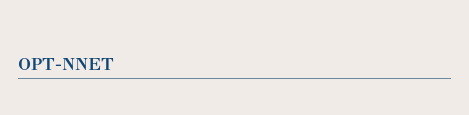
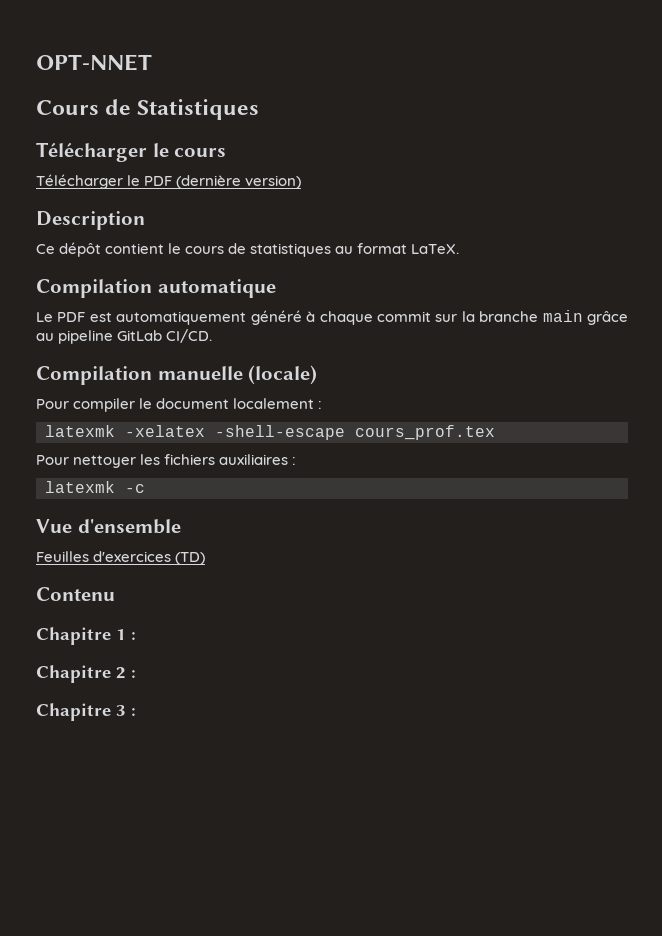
(114, 64) none -> [36,99,260,120] [36,142,227,162] [36,174,302,189] [36,211,145,230] [36,242,460,257] [36,279,276,298] [36,310,629,325] [36,329,213,344] [36,365,318,385] [36,398,323,412] [45,425,495,440] [36,454,297,468] [45,481,145,493] [36,519,181,534] [36,551,206,565] [36,587,115,601] [36,627,136,645] [36,665,136,683] [36,703,136,721] // Cours de Statistiques // Télécharger le cours // Télécharger le PDF (dernière version) // Description // Ce dépôt contient le cours de statistiques au format LaTeX. // Compilation automatique // Le PDF est automatiquement généré à chaque commit sur la branche main grâce au pipeline GitLab CI/CD. // Compilation manuelle (locale) // Pour compiler le document localement : // latexmk -xelatex -shell-escape cours_prof.tex // Pour nettoyer les fichiers auxiliaires : // latexmk -c // Vue d'ensemble // Feuilles d'exercices (TD) // Contenu // Chapitre 1 : // Chapitre 2 : // Chapitre 3 :

